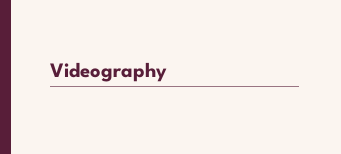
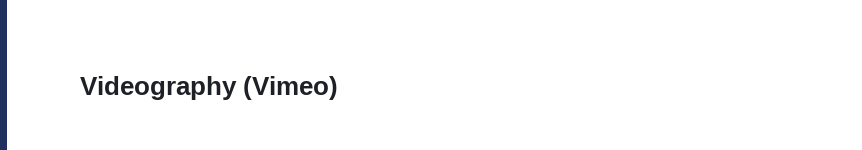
(167, 72) none -> [243,76,339,100] (Vimeo)

